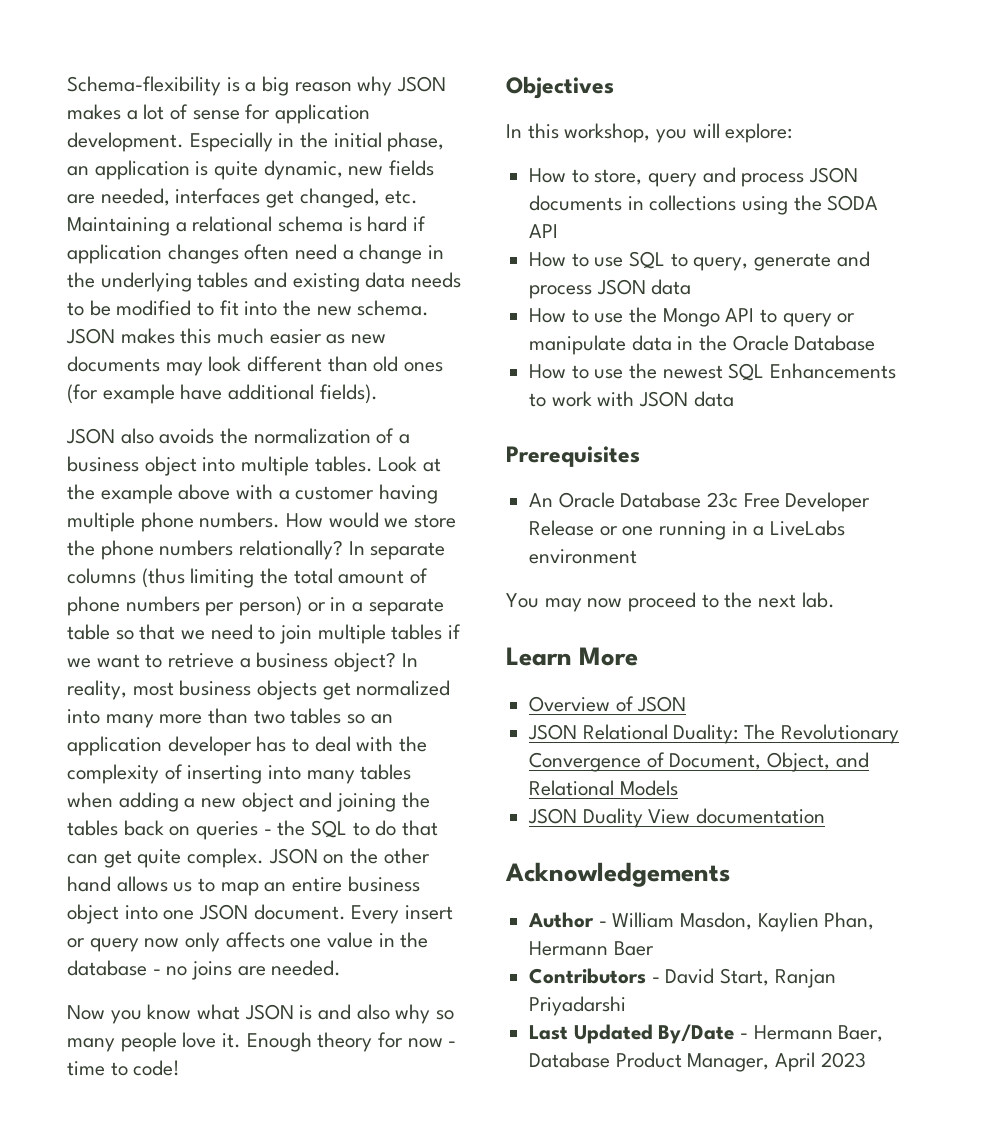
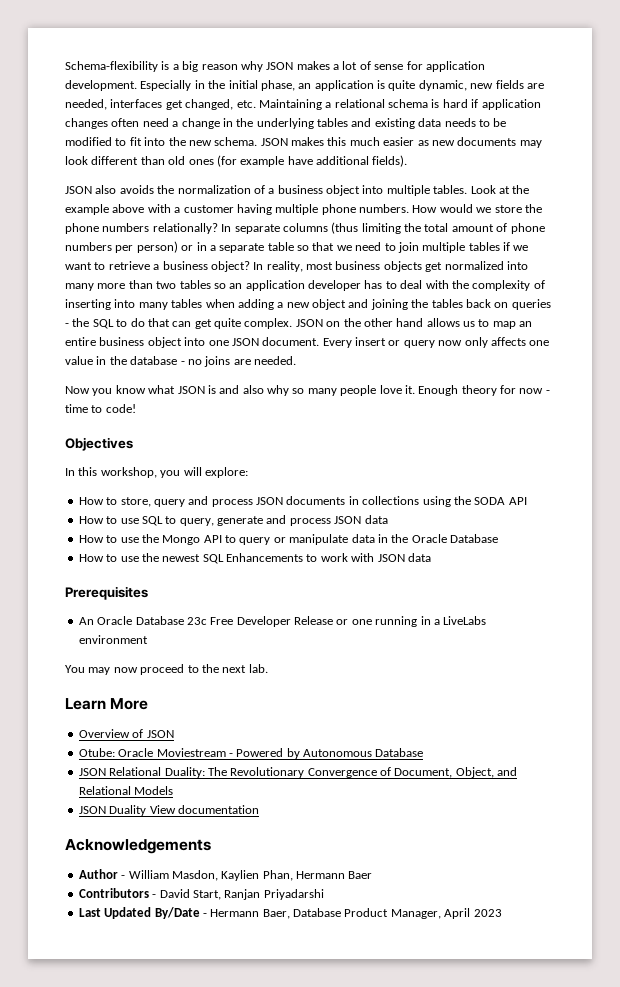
(687, 704) none -> [78,748,424,759] // Otube: Oracle Moviestream - Powered by Autonomous Database

